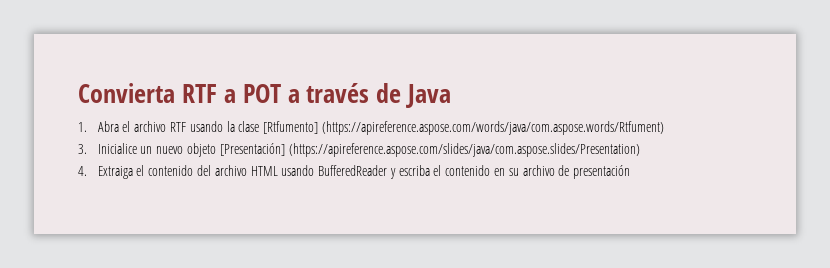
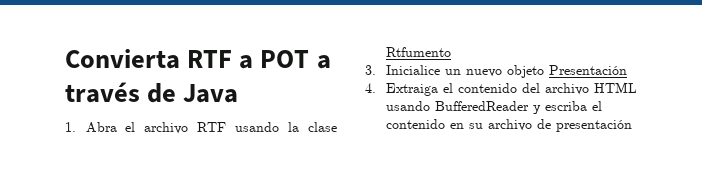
[263,121,664,135] [Rtfumento] (https://apireference.aspose.com/words/java/com.aspose.words/Rtfument) -> [385,47,451,57] Rtfumento
[219,143,640,157] [Presentación] (https://apireference.aspose.com/slides/java/com.aspose.slides/Presentation) -> [548,65,627,75] Presentación

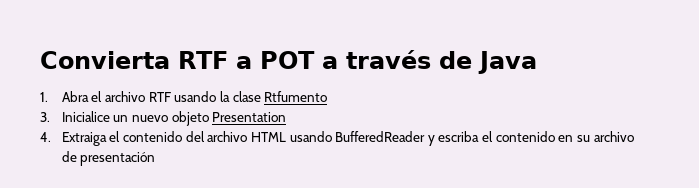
[548,65,627,75] Presentación -> [212,112,287,122] Presentation

